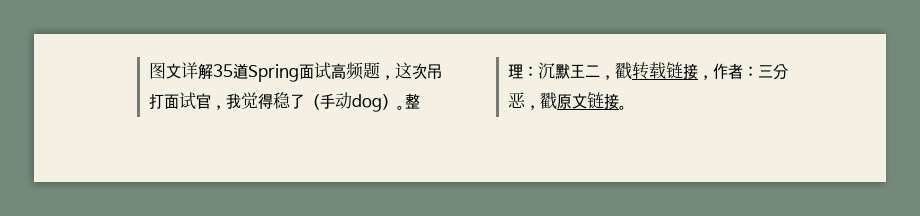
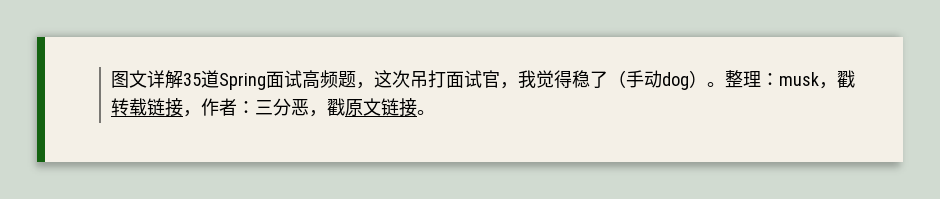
[538,62,601,79] 沉默王二 -> [779,72,820,86] musk

